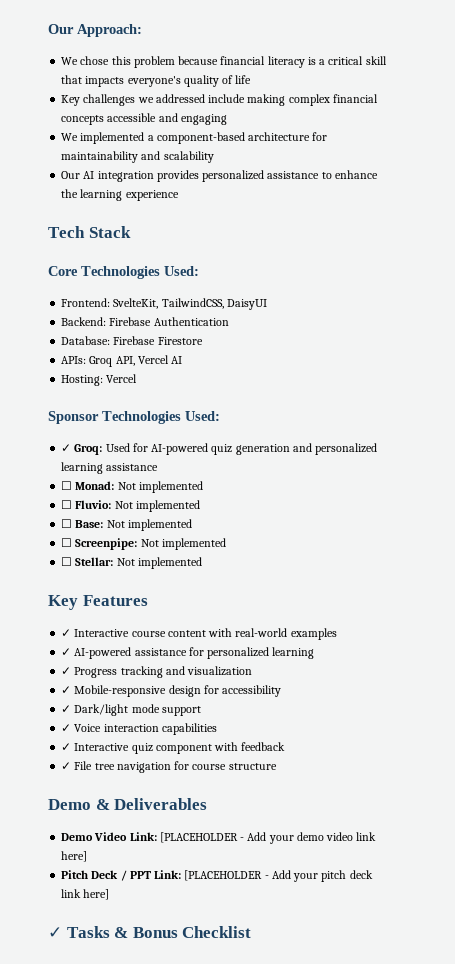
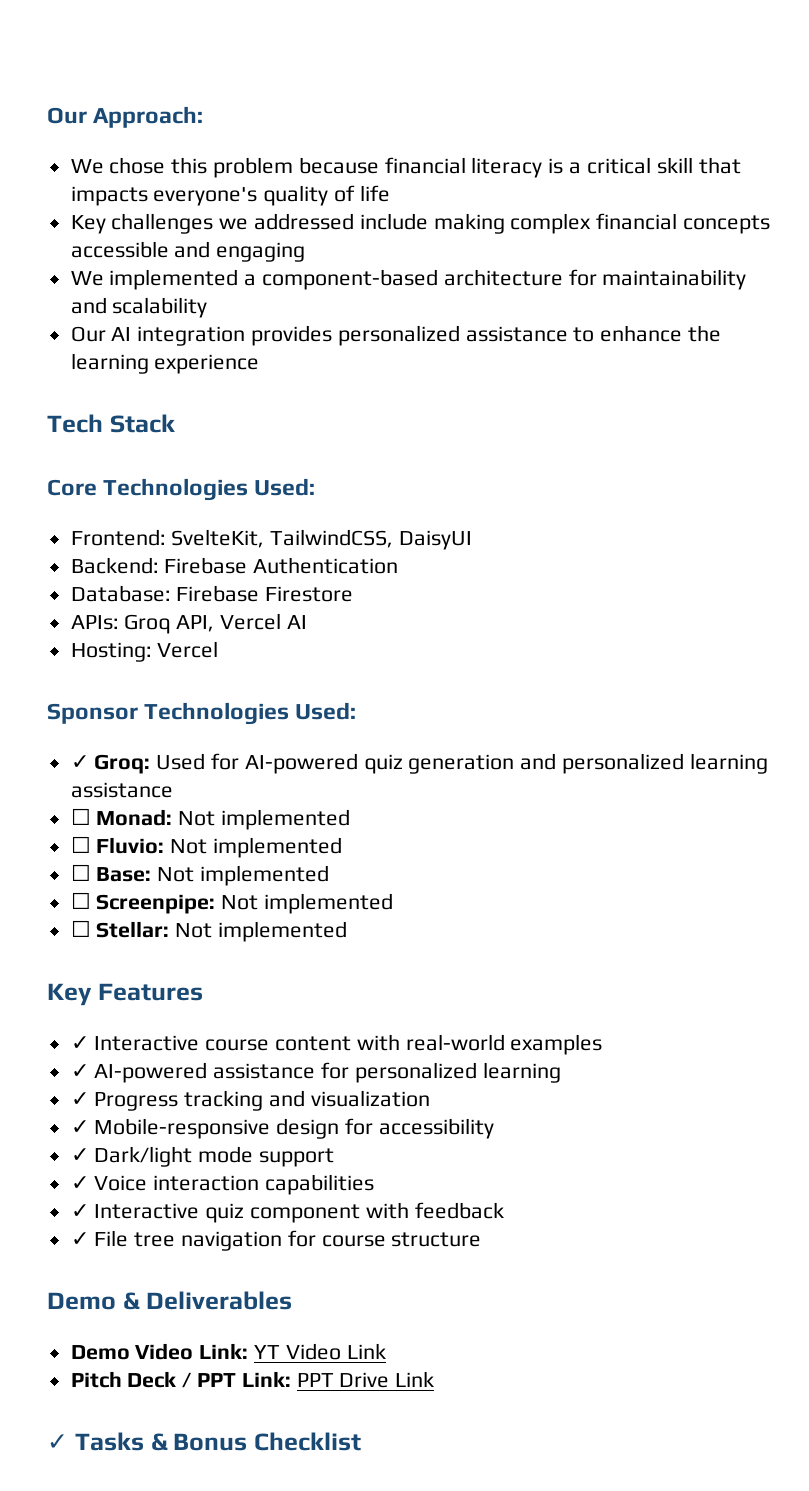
[159,832,377,844] [61,851,88,862] [PLACEHOLDER - Add your demo video link here] -> [254,1343,386,1360] YT Video Link
[184,870,373,882] [61,889,110,900] [PLACEHOLDER - Add your pitch deck link here] -> [296,1371,435,1388] PPT Drive Link

